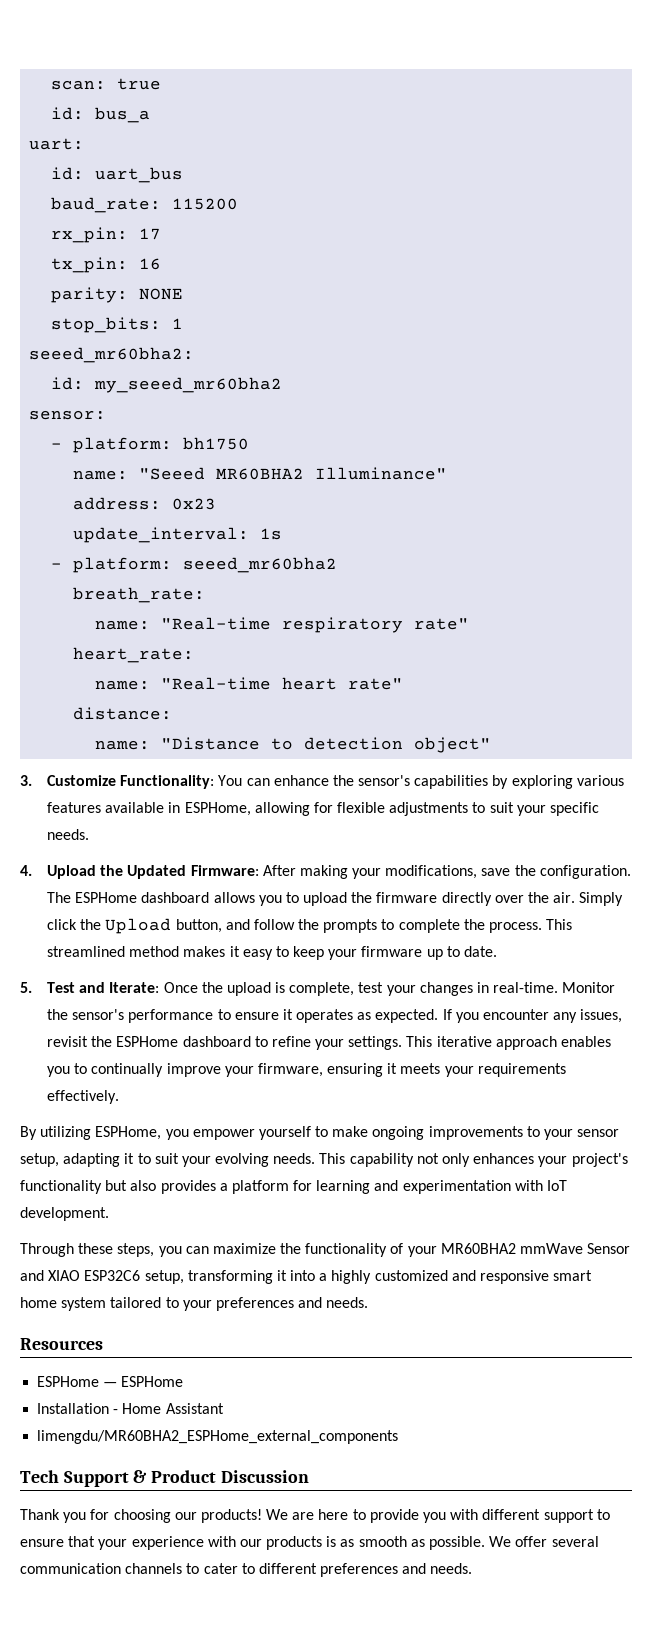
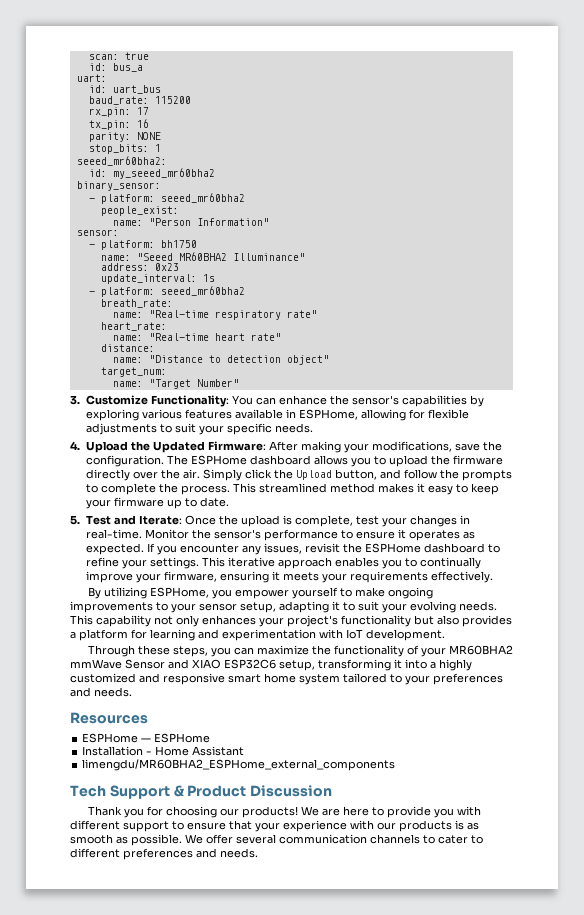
(283, 385) none -> [76,181,161,191] [88,193,245,204] [100,206,179,216] [112,218,269,226] // binary_sensor: // - platform: seeed_mr60bha2 // people_exist: // name: "Person Information"
(492, 745) none -> [100,367,167,377] [112,379,239,389] // target_num: // name: "Target Number"

